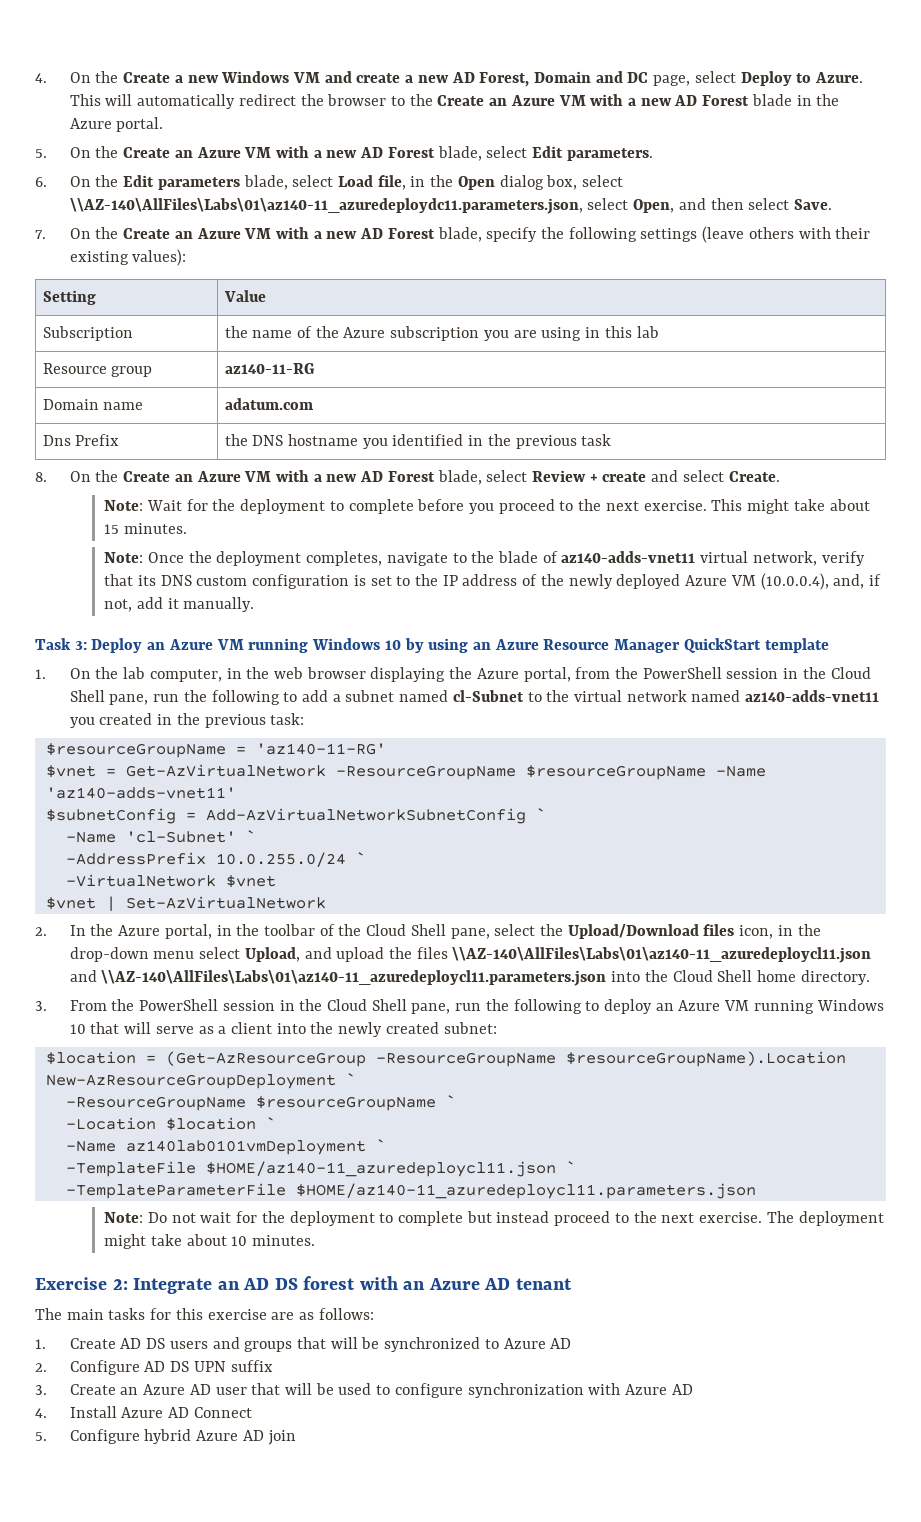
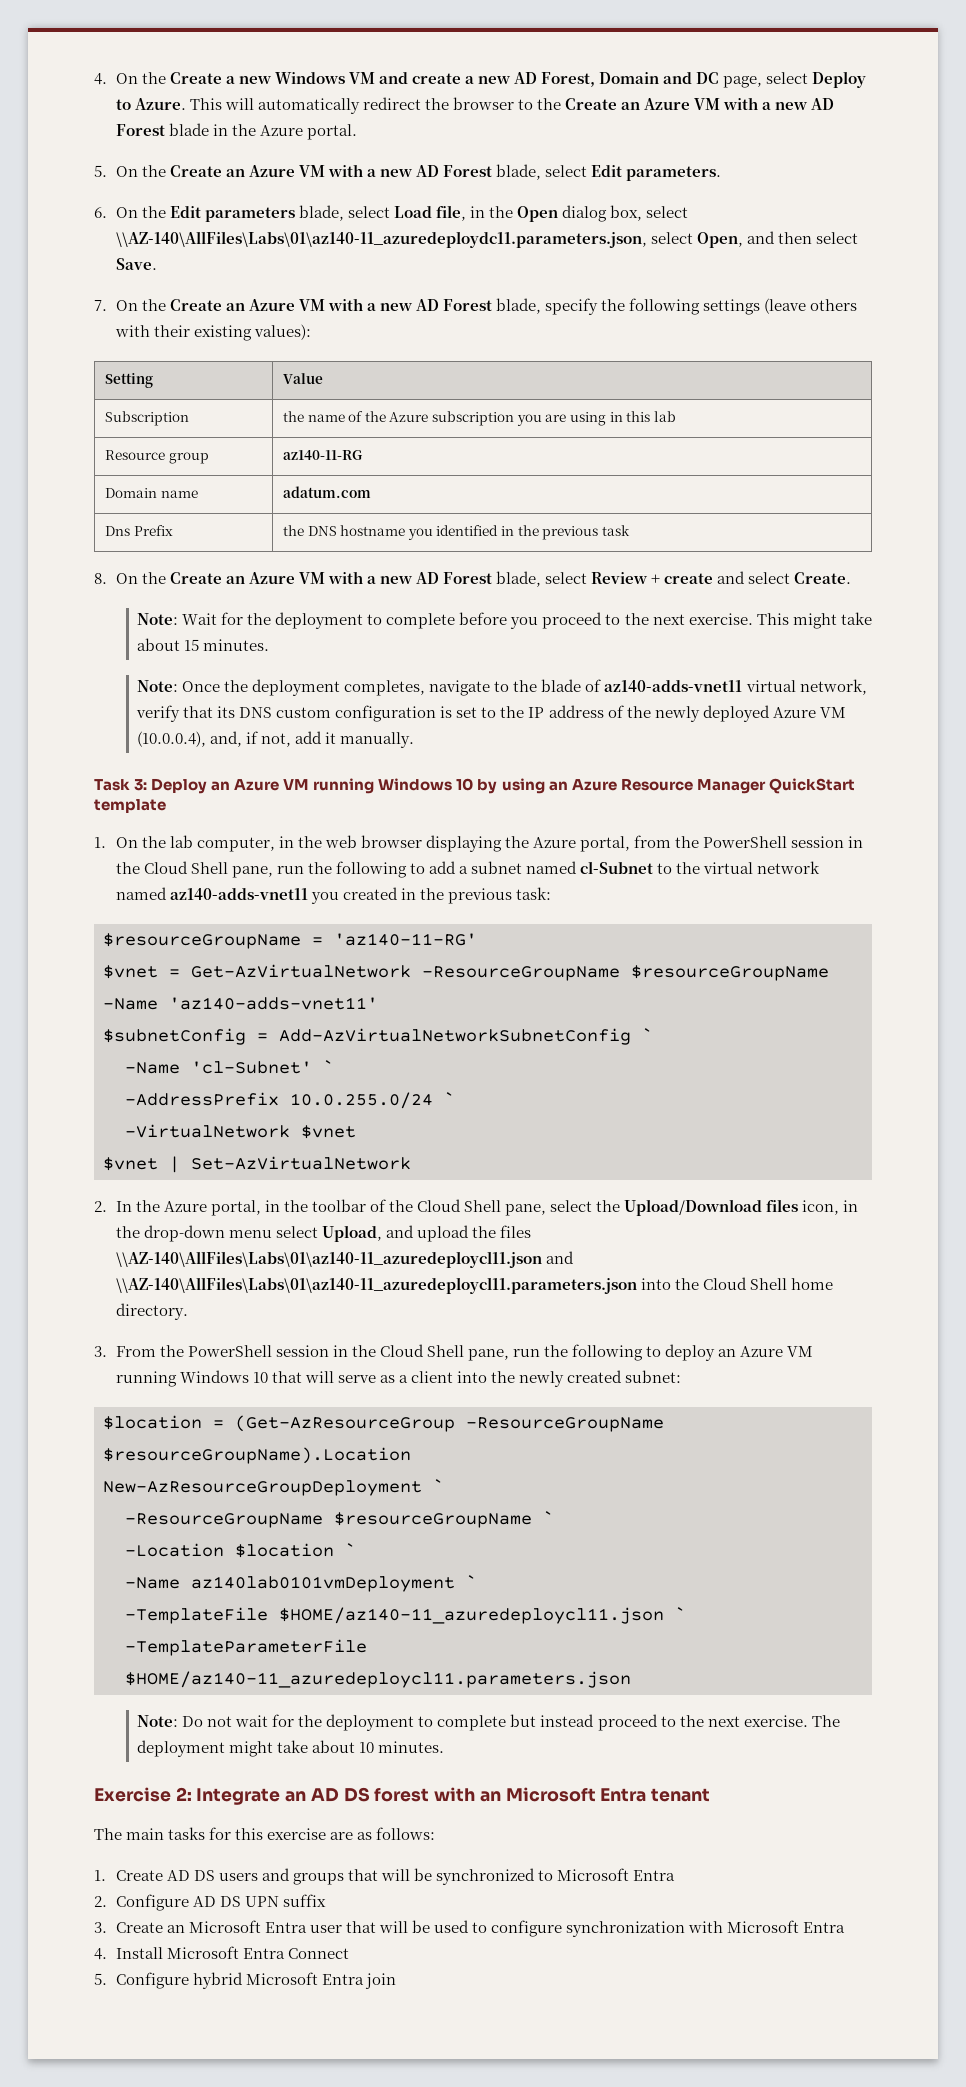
[428,1278,511,1290] Azure AD -> [505,1787,647,1802] Microsoft Entra
[503,1338,572,1349] Azure AD -> [557,1868,676,1881] Microsoft Entra
[143,1384,211,1395] Azure AD -> [188,1920,307,1933] Microsoft Entra
[625,1384,693,1395] Azure AD -> [727,1920,846,1933] Microsoft Entra
[121,1407,190,1418] Azure AD -> [166,1946,285,1959] Microsoft Entra
[196,1430,264,1441] Azure AD -> [245,1972,364,1985] Microsoft Entra

